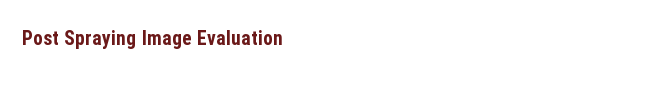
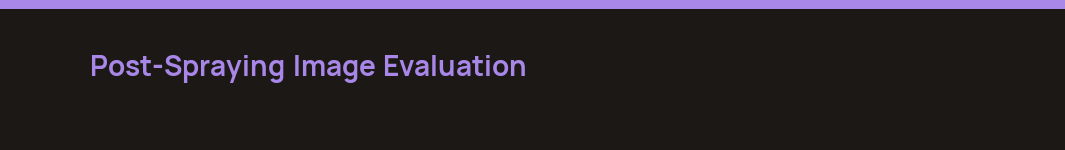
[22,30,137,49] Post Spraying -> [90,55,285,83] Post-Spraying

